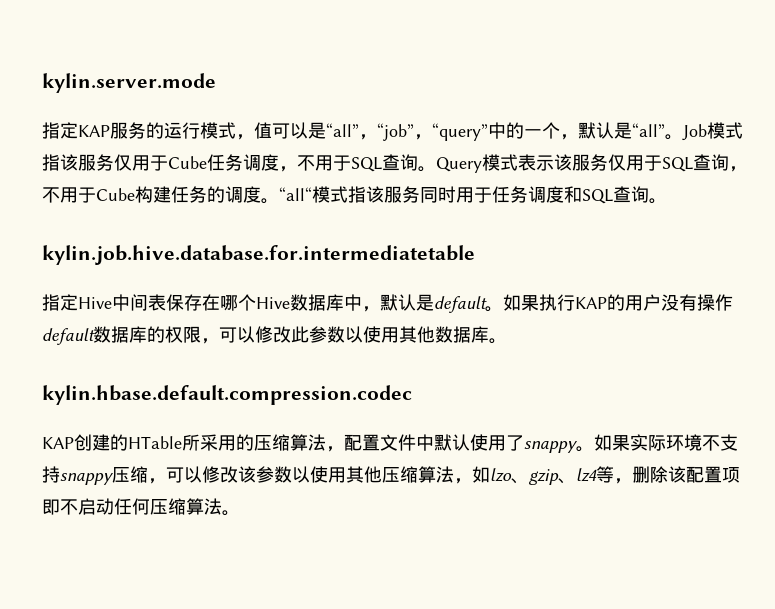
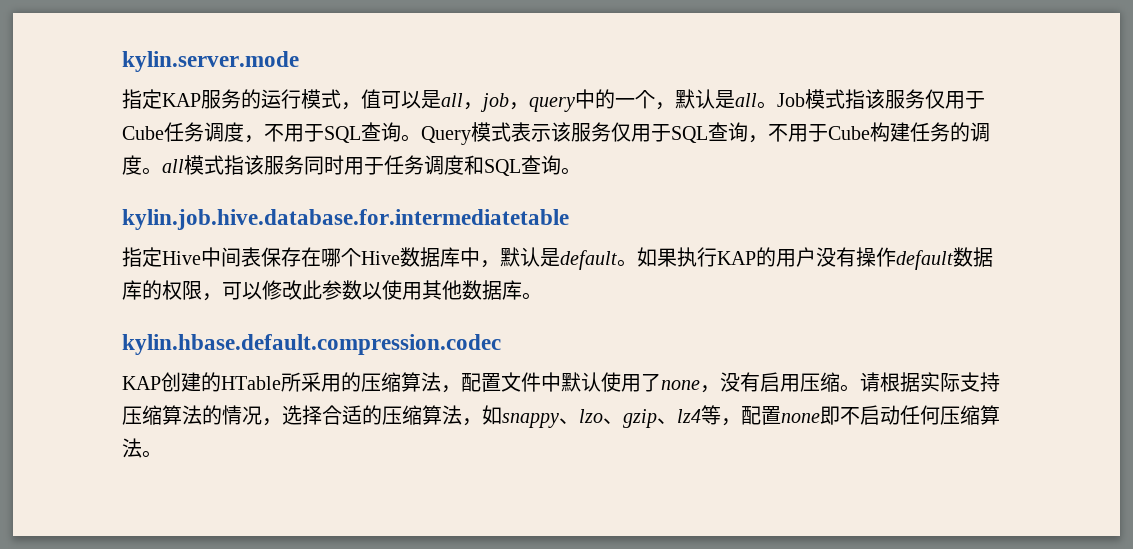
[326,123,488,141] “all”，“job”，“query” -> [441,93,575,112] all，job，query
[632,123,665,137] “all” -> [735,93,757,107] all
[279,187,312,201] “all“ -> [162,159,184,173] all
[524,434,738,453] [42,466,382,485] snappy。如果实际环境不支持snappy压缩，可以修改该参数以使用其他 -> [661,372,1000,393] [122,405,382,426] none，没有启用压缩。请根据实际支持压缩算法的情况，选择合适的
(490, 474) none -> [502,413,579,428] snappy、
[632,466,740,483] 删除该配置项 -> [741,406,820,425] 配置none

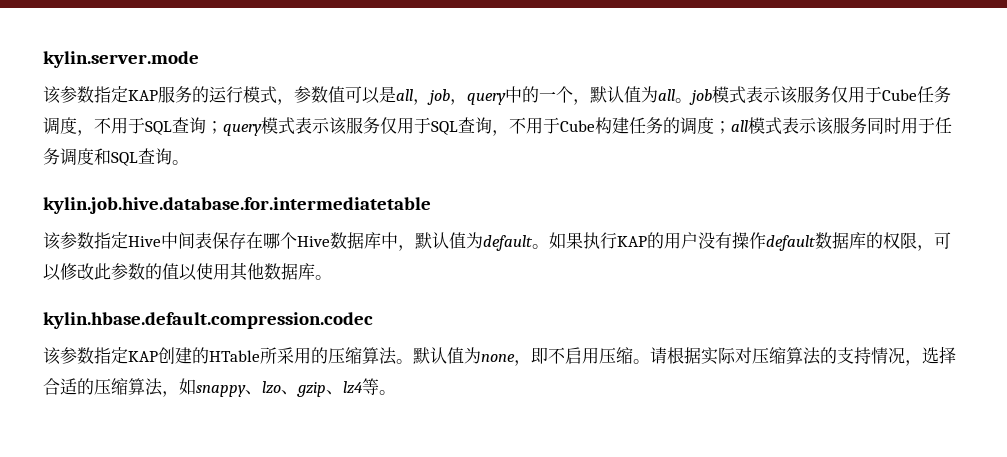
(299, 61) none -> [43,86,94,104] 该参数
(361, 106) none -> [294,86,328,103] 参数
[715,89,865,109] 是all。Job模式指 -> [624,86,781,105] 值为all。job模式表示
[401,126,471,145] 。Query -> [206,121,262,136] ；query
[142,167,162,175] 。 -> [714,121,731,134] ；
[224,155,244,175] 指 -> [782,117,817,134] 表示
(569, 219) none -> [43,232,94,250] 该参数
[540,248,560,267] 是 -> [449,232,483,249] 值为
(362, 290) none -> [145,263,179,280] 的值
(501, 344) none -> [43,347,128,365] 该参数指定
[441,372,760,393] ，配置文件中默认使用了none，没有 -> [396,347,565,366] 。默认值为none，即不
[960,372,1000,392] 支持 -> [735,347,752,364] 对
(222, 415) none -> [837,347,871,364] 支持
[721,405,1000,426] [122,438,142,458] ，配置none即不启动任何压缩算法 -> (379, 386) none

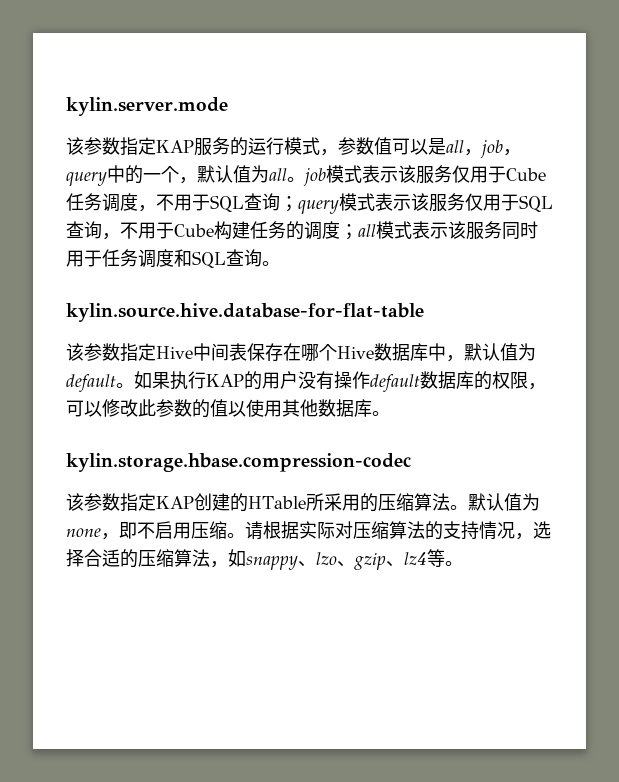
[43,197,431,214] kylin.job.hive.database.for.intermediatetable -> [66,303,424,322] kylin.source.hive.database-for-flat-table
[43,312,373,329] kylin.hbase.default.compression.codec -> [66,453,411,472] kylin.storage.hbase.compression-codec

